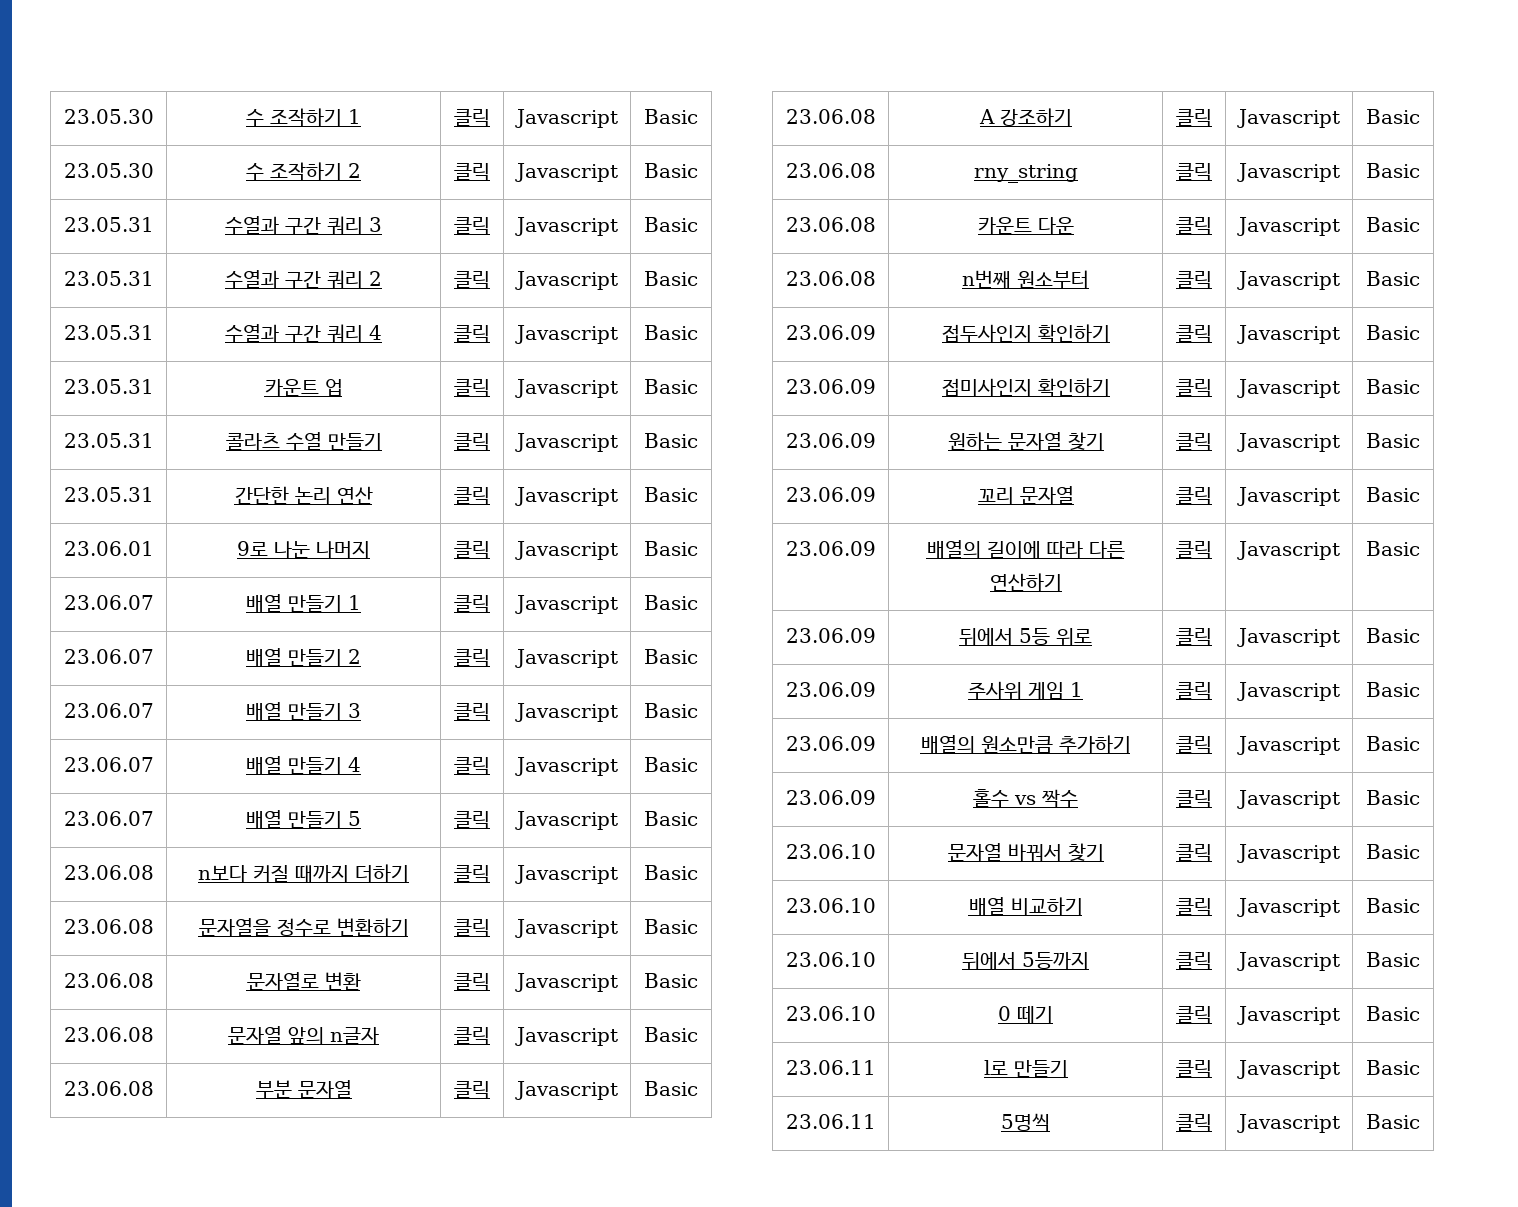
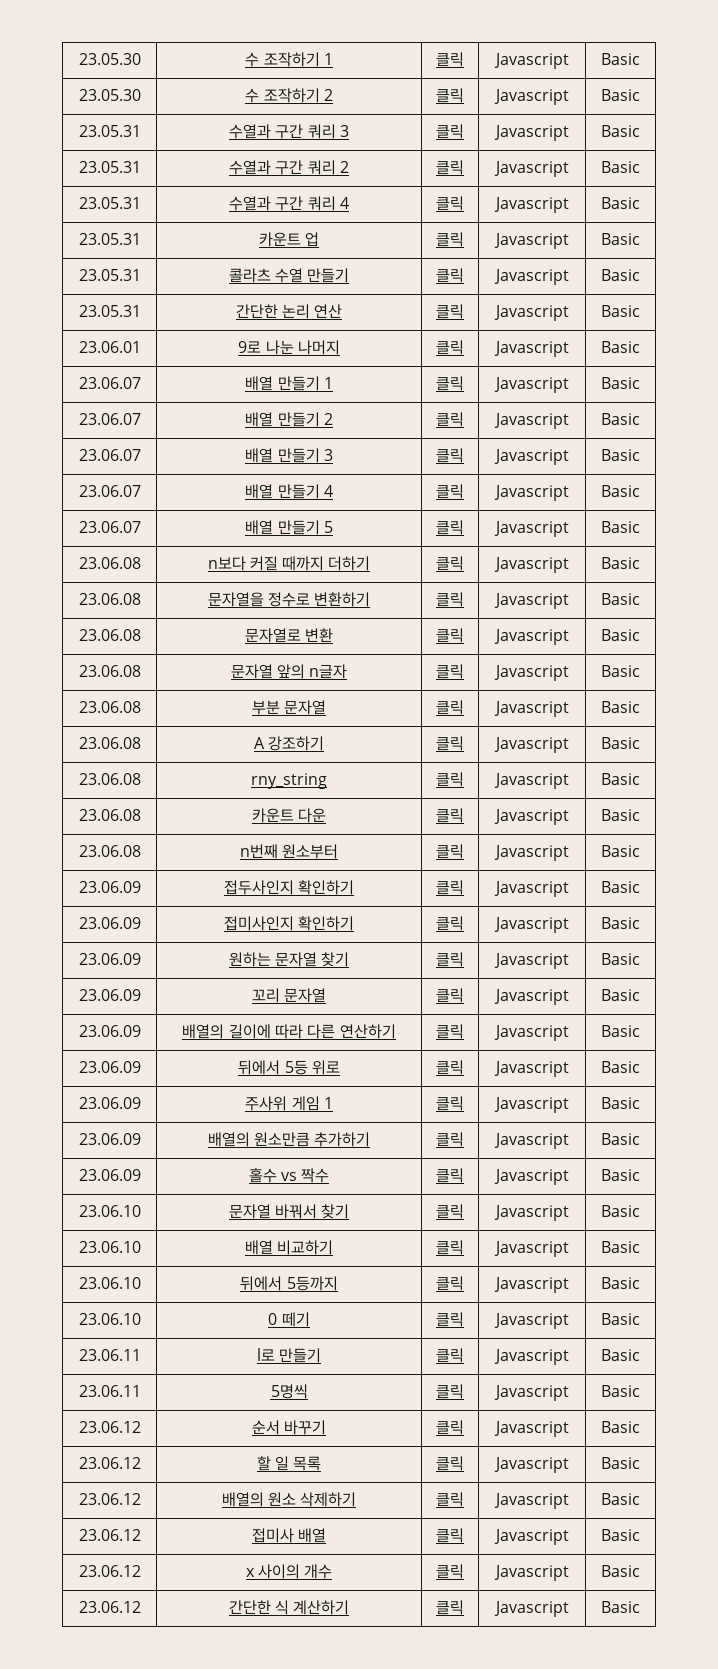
(1420, 1121) none -> [78,1421,141,1433] [251,1420,327,1435] [436,1420,464,1435] [493,1421,569,1437] [601,1421,640,1433] [78,1457,141,1469] [256,1456,322,1471] [436,1456,464,1471] [493,1457,569,1473] [601,1457,640,1469] [78,1493,141,1505] [221,1492,357,1507] [436,1492,464,1507] [493,1493,569,1509] [601,1493,640,1505] [78,1529,141,1541] [251,1528,327,1543] [436,1528,464,1543] [493,1529,569,1545] [601,1529,640,1541] [78,1565,141,1577] [245,1564,333,1579] [436,1564,464,1579] [493,1565,569,1581] [601,1565,640,1577] [78,1601,141,1613] [228,1600,350,1615] [436,1600,464,1615] [493,1601,569,1617] [601,1601,640,1613] // 23.06.12 | 순서 바꾸기 | 클릭 | Javascript | Basic // 23.06.12 | 할 일 목록 | 클릭 | Javascript | Basic // 23.06.12 | 배열의 원소 삭제하기 | 클릭 | Javascript | Basic // 23.06.12 | 접미사 배열 | 클릭 | Javascript | Basic // 23.06.12 | x 사이의 개수 | 클릭 | Javascript | Basic // 23.06.12 | 간단한 식 계산하기 | 클릭 | Javascript | Basic

